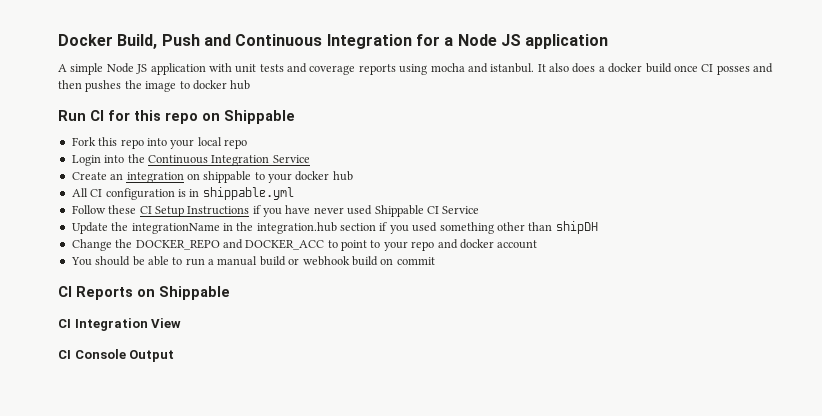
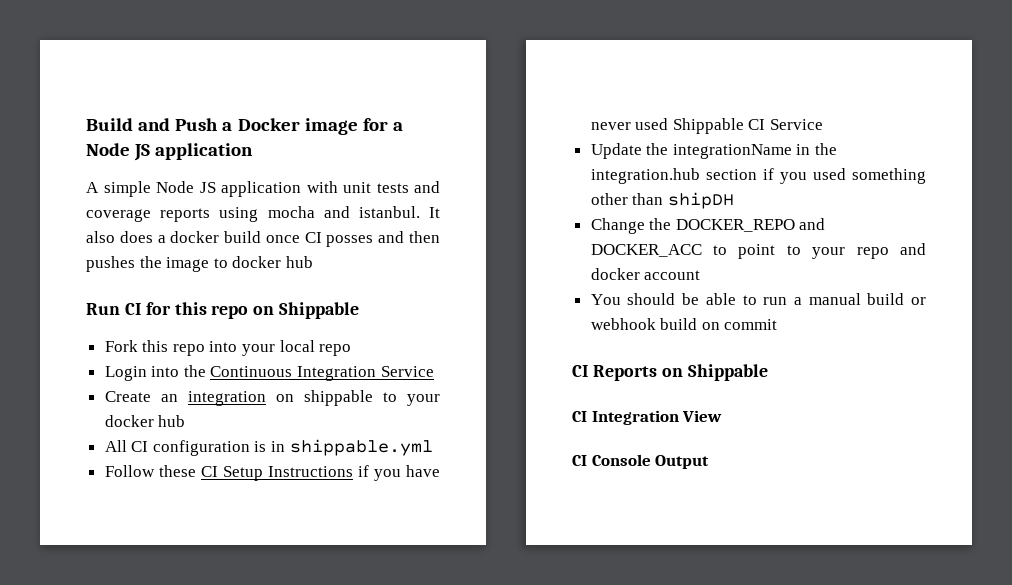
[58,34,412,49] Docker Build, Push and Continuous Integration -> [86,118,358,135] Build and Push a Docker image

